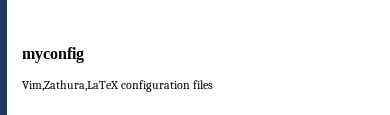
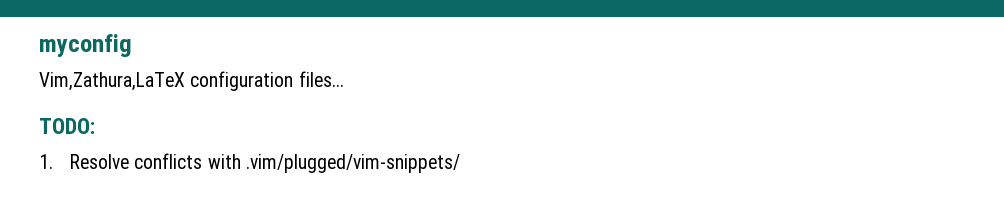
[193,80,214,89] files -> [298,71,344,87] [39,118,95,134] [39,153,460,173] files... // TODO: // 1. Resolve conflicts with .vim/plugged/vim-snippets/

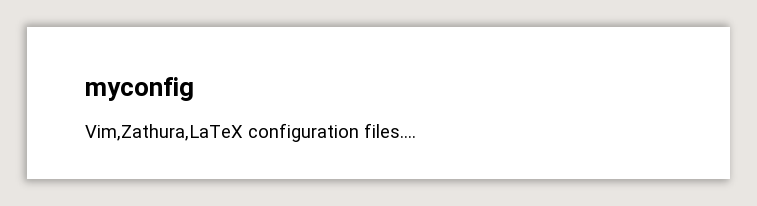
[298,71,344,87] [39,118,95,134] [39,153,460,173] files... // TODO: // 1. Resolve conflicts with .vim/plugged/vim-snippets/ -> [364,123,416,138] files....

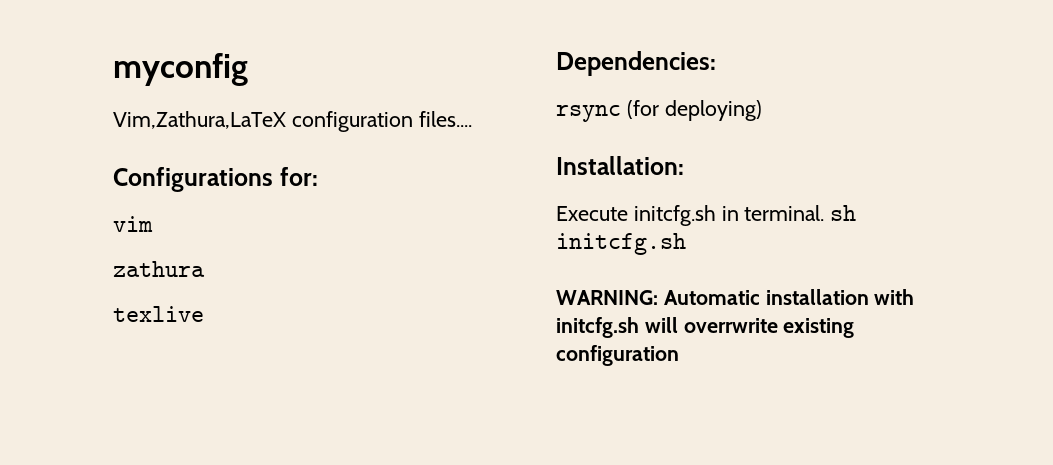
(416, 130) none -> [113,167,318,192] [113,216,153,232] [113,261,205,277] [113,306,204,322] [556,51,716,76] [556,100,762,122] [556,156,684,175] [556,205,857,226] [556,233,686,255] [556,289,915,305] [556,317,855,338] [556,345,679,366] // Configurations for: // vim // zathura // texlive // Dependencies: // rsync (for deploying) // Installation: // Execute initcfg.sh in terminal. sh initcfg.sh // WARNING: Automatic installation with initcfg.sh will overrwrite existing configuration

